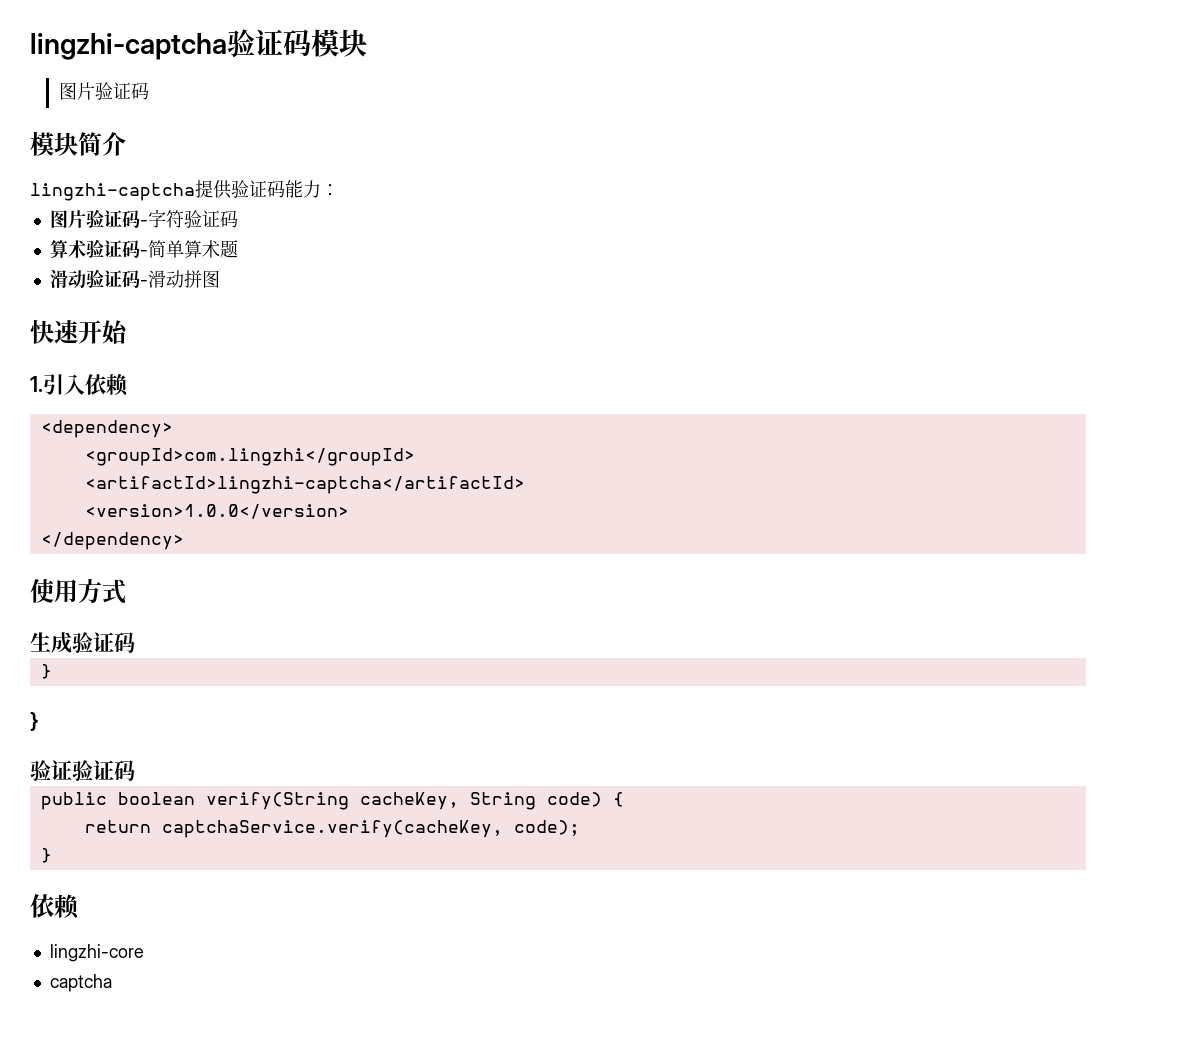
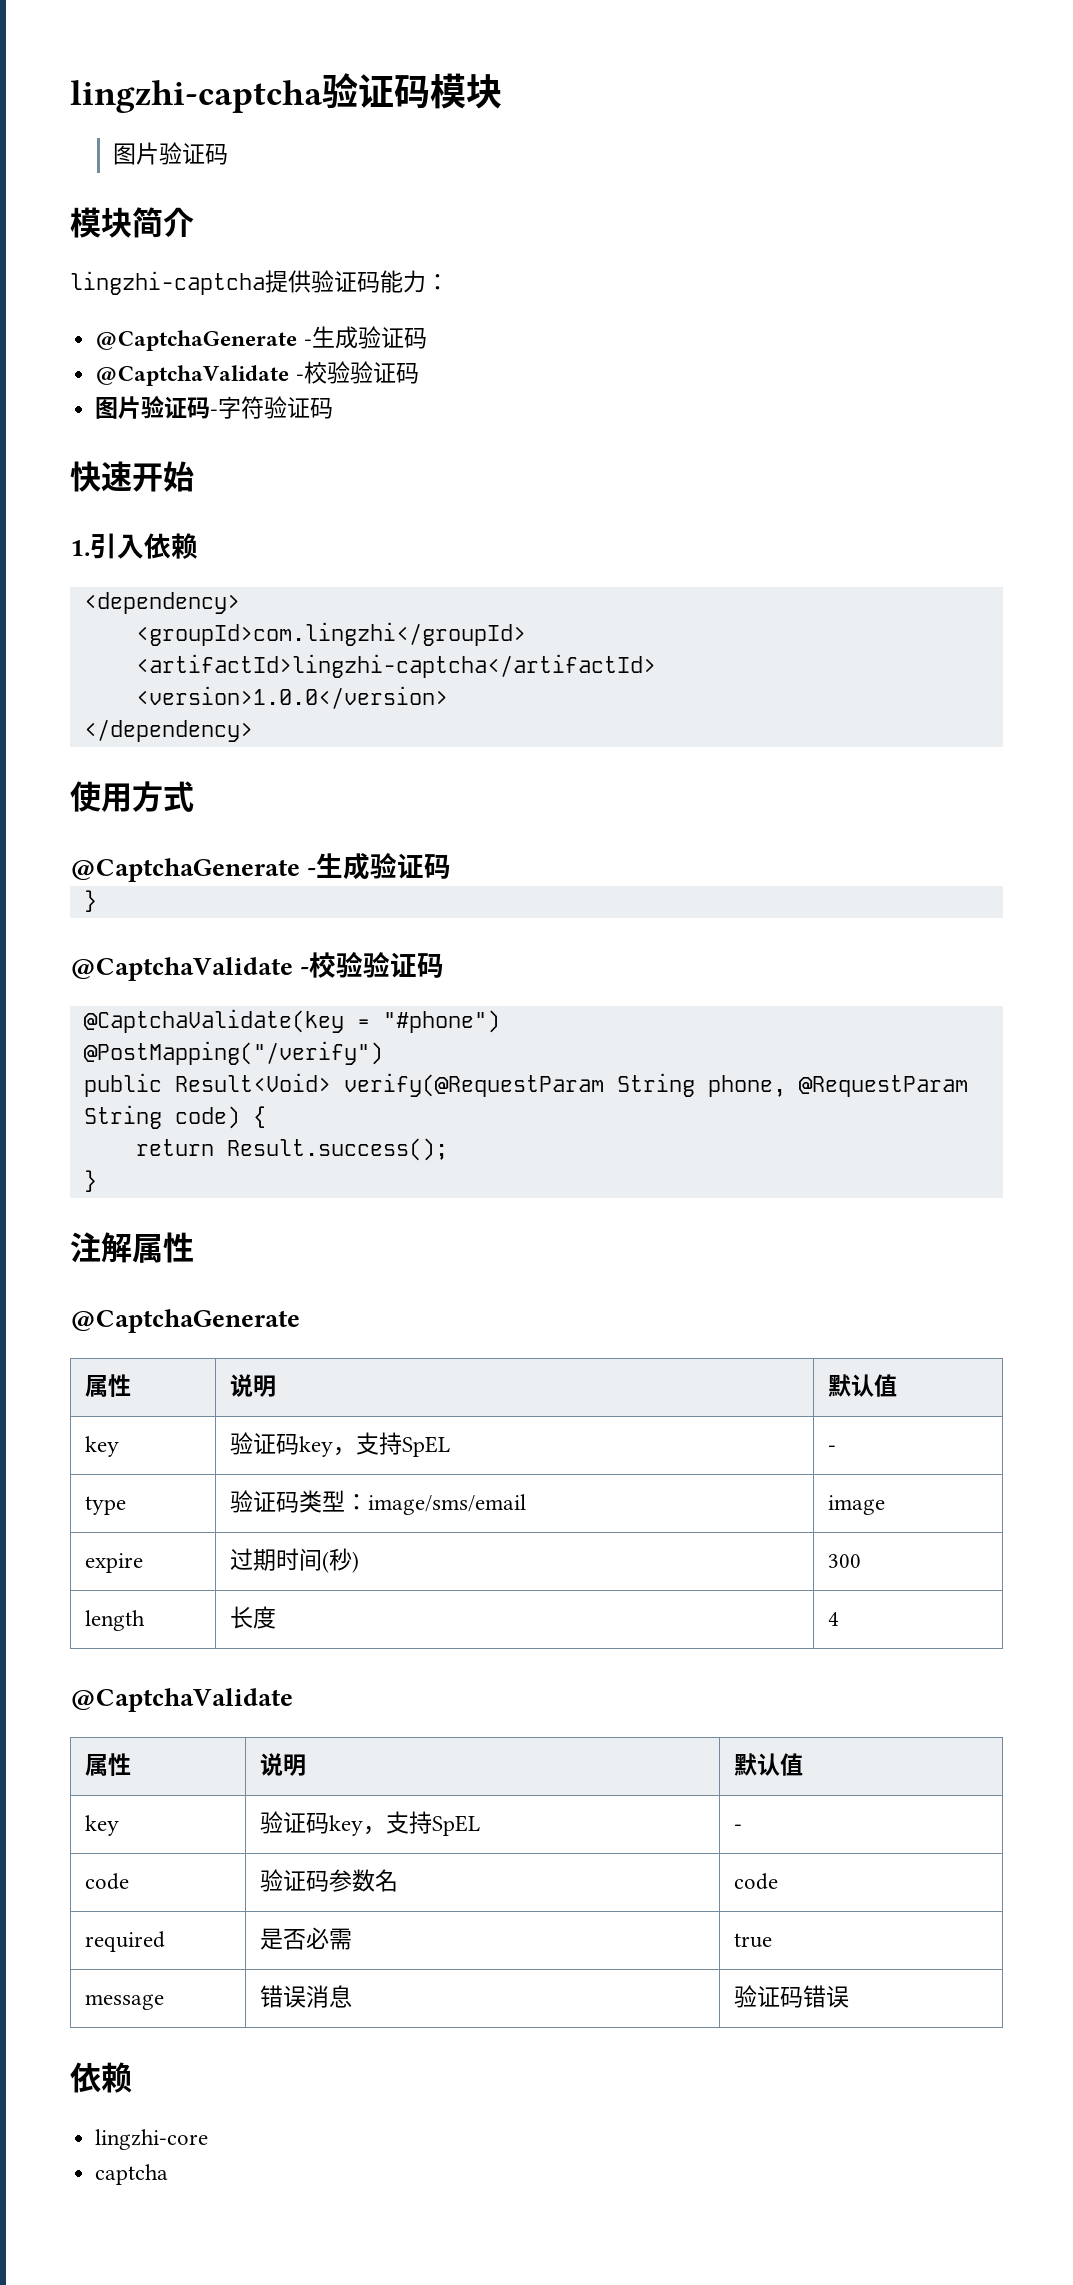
(339, 190) none -> [95,326,427,351] [95,361,419,386] // @CaptchaGenerate -生成验证码 // @CaptchaValidate -校验验证码
[49,240,238,258] [49,270,220,289] // 算术验证码-简单算术题 // 滑动验证码-滑动拼图 -> (334, 408) none
(126, 591) none -> [70,858,317,882] @CaptchaGenerate -
[30,711,39,731] [30,760,135,781] [40,792,459,810] } // 验证验证码 // public boolean verify(String cacheKey, -> [70,952,445,981] [83,1009,500,1033] [83,1041,383,1065] [83,1073,968,1097] @CaptchaValidate -校验验证码 // @CaptchaValidate(key = "#phone") // @PostMapping("/verify") // public Result<Void> verify(@RequestParam String phone, @RequestParam
[161,820,580,838] [40,848,52,863] captchaService.verify(cacheKey, code); // } -> [226,1138,448,1161] [83,1170,97,1192] [70,1232,194,1263] [70,1309,300,1333] [84,1374,131,1397] [229,1374,276,1397] [827,1374,897,1397] [84,1436,119,1457] [229,1432,450,1457] [827,1445,836,1452] [84,1496,126,1515] [229,1490,526,1515] [827,1495,885,1515] [84,1553,143,1573] [229,1548,359,1573] [827,1554,861,1568] [84,1610,145,1631] [229,1606,276,1629] [827,1612,839,1626] [70,1688,293,1712] [84,1753,131,1776] [259,1753,306,1776] [733,1753,803,1776] [84,1815,119,1836] [259,1811,480,1836] [733,1824,742,1831] [84,1873,129,1890] [259,1869,398,1892] [733,1873,778,1890] [84,1931,165,1952] [259,1927,352,1950] [733,1933,772,1948] [84,1994,164,2010] [259,1985,352,2008] [733,1985,849,2008] Result.success(); // } // 注解属性 // @CaptchaGenerate // 属性 | 说明 | 默认值 // key | 验证码key，支持SpEL | - // type | 验证码类型：image/sms/email | image // expire | 过期时间(秒) | 300 // length | 长度 | 4 // @CaptchaValidate // 属性 | 说明 | 默认值 // key | 验证码key，支持SpEL | - // code | 验证码参数名 | code // required | 是否必需 | true // message | 错误消息 | 验证码错误

